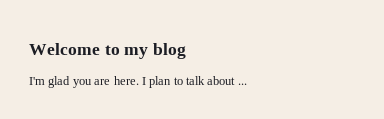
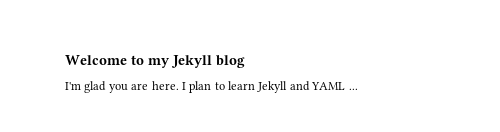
(149, 53) none -> [171,55,212,68] Jekyll
[186,76,236,85] talk about -> [228,81,346,93] learn Jekyll and YAML

